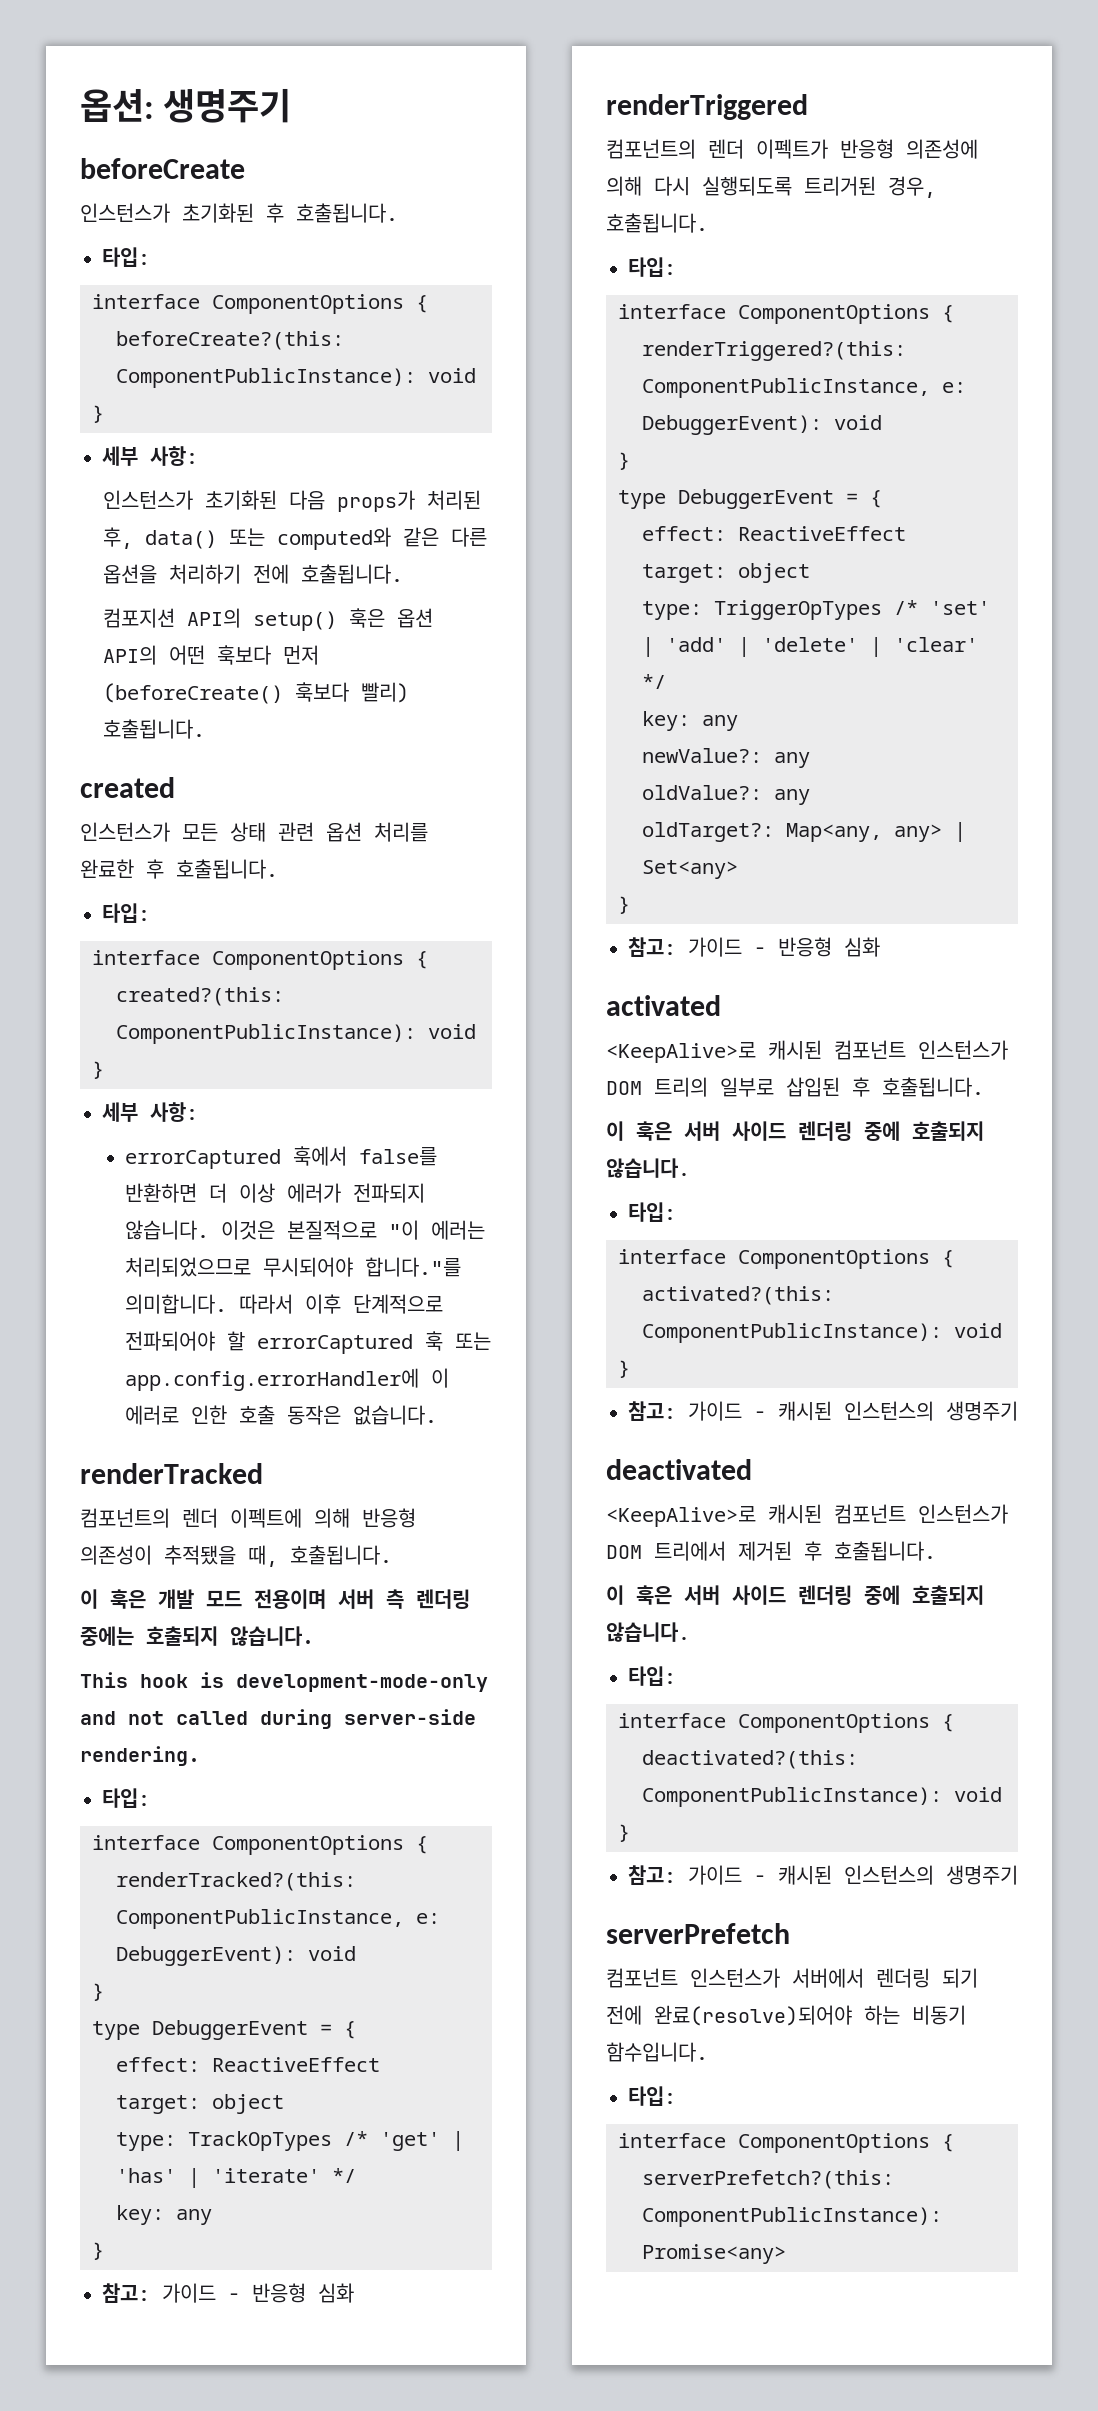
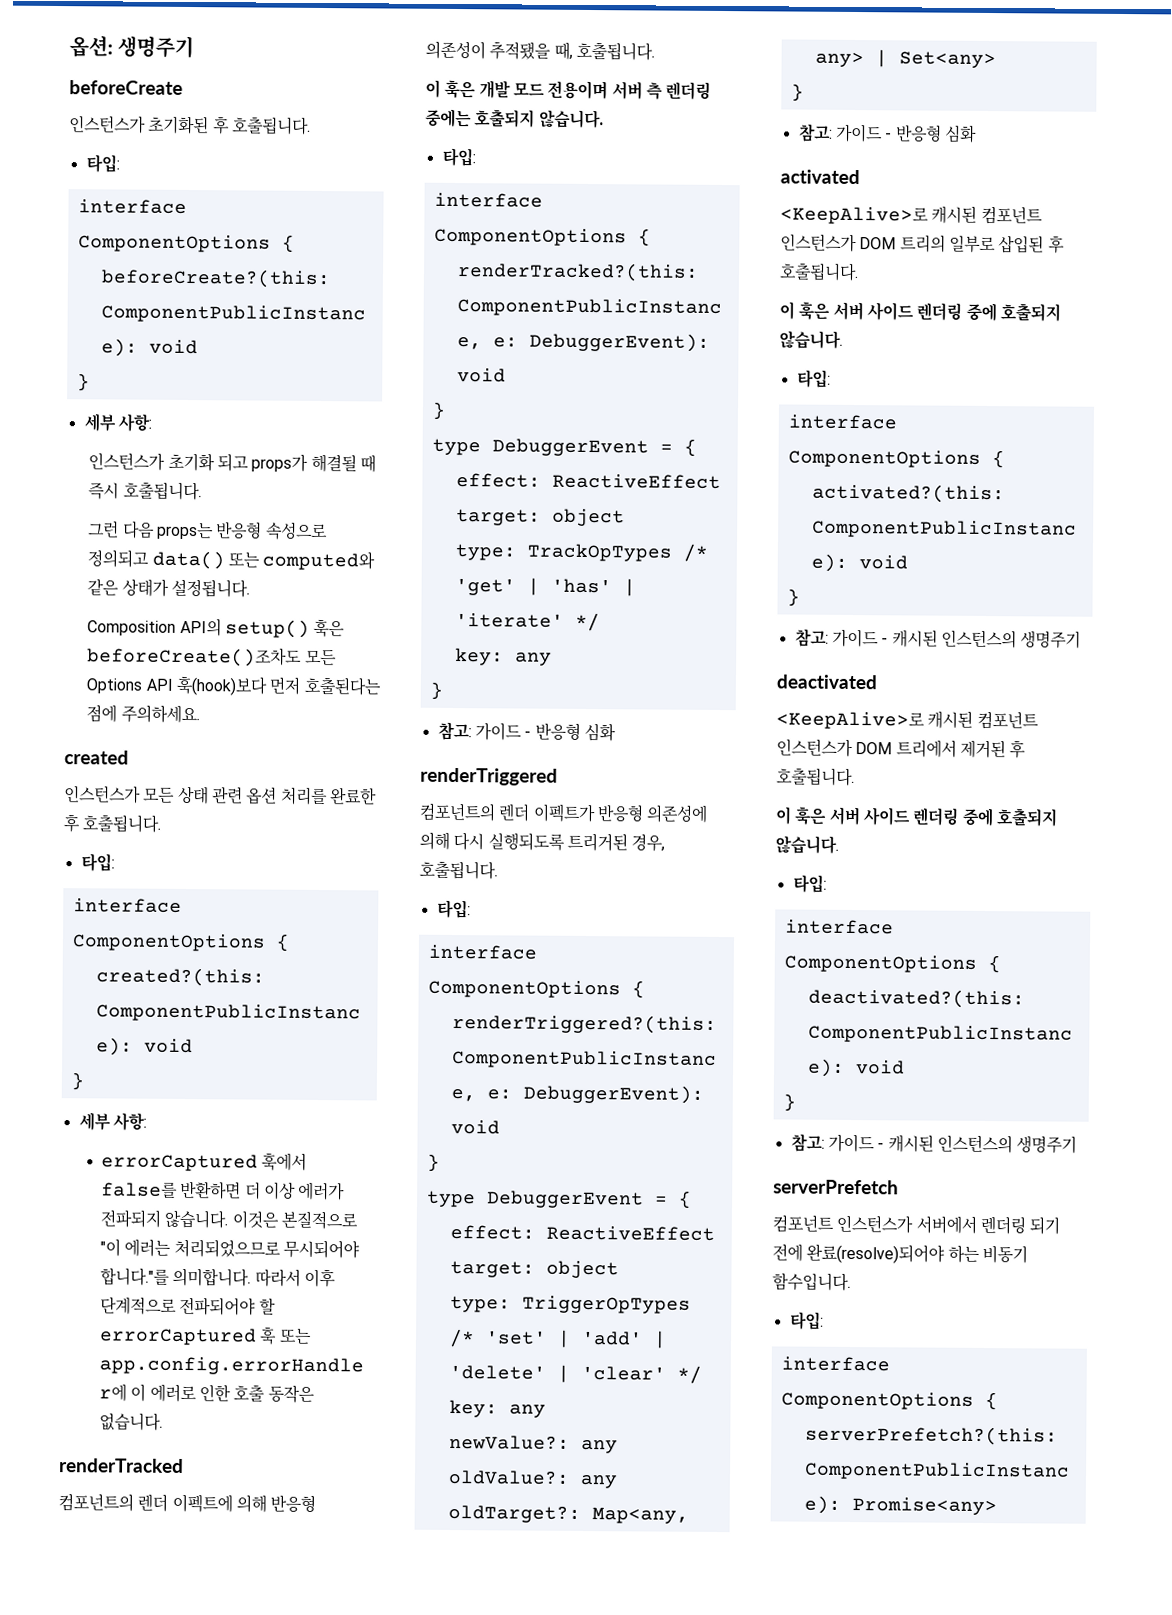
[204,490,481,512] [102,527,487,550] [102,564,403,584] [102,608,433,631] [102,645,319,665] [102,682,409,704] [102,719,205,739] 초기화된 다음 props가 처리된 후, data() 또는 computed와 같은 다른 옵션을 처리하기 전에 호출됩니다. // 컴포지션 API의 setup() 훅은 옵션 API의 어떤 훅보다 먼저 (beforeCreate() 훅보다 빨리) 호출됩니다. -> [167,452,376,473] [88,481,202,501] [88,520,328,541] [87,549,376,571] [87,578,250,598] [87,617,346,638] [87,646,337,667] [86,675,381,696] [86,704,200,724] 초기화 되고 props가 해결될 때 즉시 호출됩니다. // 그런 다음 props는 반응형 속성으로 정의되고 data() 또는 computed와 같은 상태가 설정됩니다. // Composition API의 setup() 훅은 beforeCreate()조차도 모든 Options API 훅(hook)보다 먼저 호출된다는 점에 주의하세요.
[80,1672,488,1692] [80,1709,476,1729] [80,1746,200,1766] // This hook is development-mode-only and not called during server-side rendering. -> (604, 119) none

